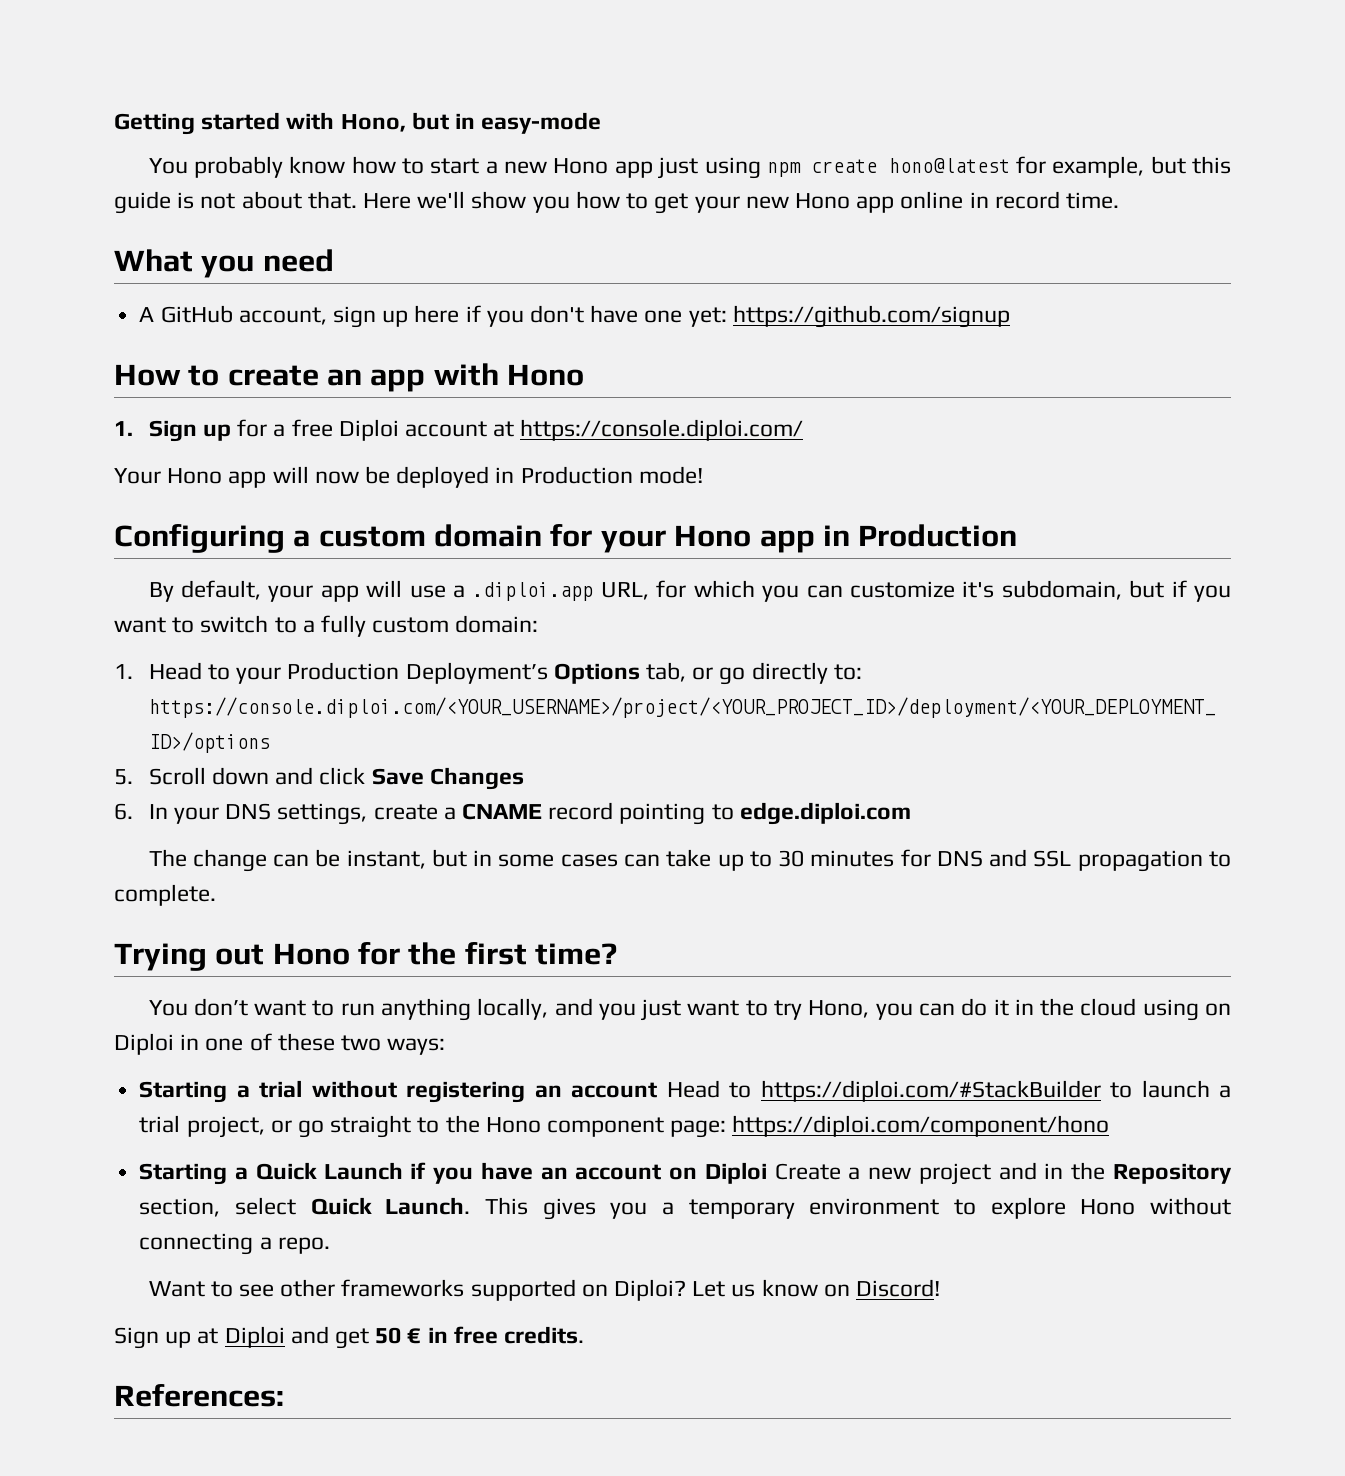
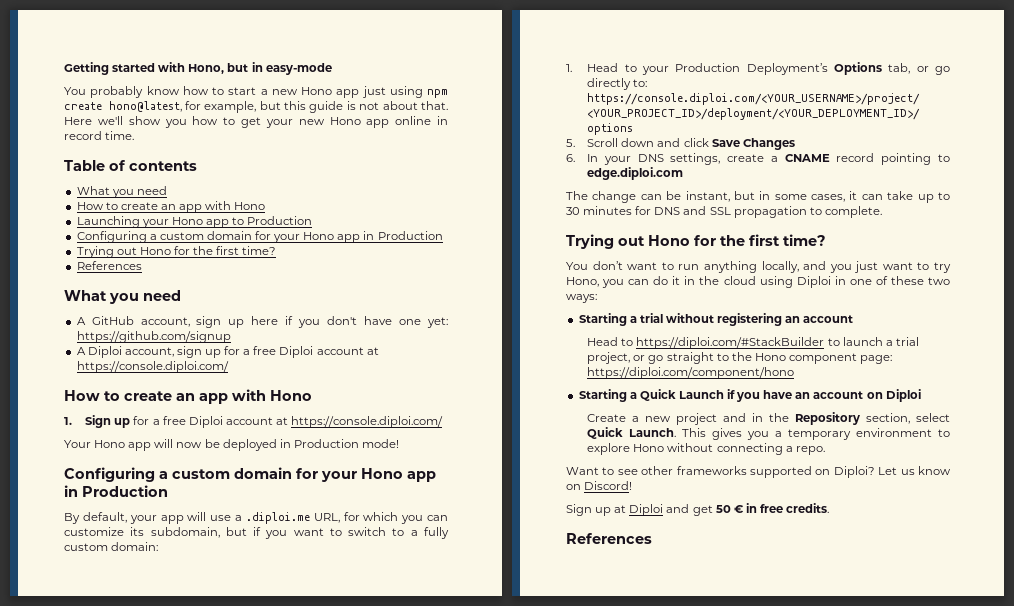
[888,158,1010,173] hono@latest -> [108,101,182,112] hono@latest,
(1119, 200) none -> [64,160,197,171] [76,186,167,198] [76,201,266,213] [76,216,313,228] [76,231,443,243] [76,246,277,258] [76,261,142,270] // Table of contents // What you need // How to create an app with Hono // Launching your Hono app to Production // Configuring a custom domain for your Hono app in Production // Trying out Hono for the first time? // References
(1010, 316) none -> [76,346,379,358] [76,361,229,373] // A Diploi account, sign up for a free Diploi account at https://console.diploi.com/
[472,582,594,601] .diploi.app -> [245,512,310,524] .diploi.me
[962,581,995,598] it's -> [130,527,145,536] its
[560,854,618,867] cases -> [811,191,858,202] cases, it
[1205,1003,1231,1016] on -> (793, 282) none
(658, 1090) none -> (854, 319) //
(767, 1173) none -> (921, 395) //
[114,1384,284,1407] References: -> [566,533,652,544] References

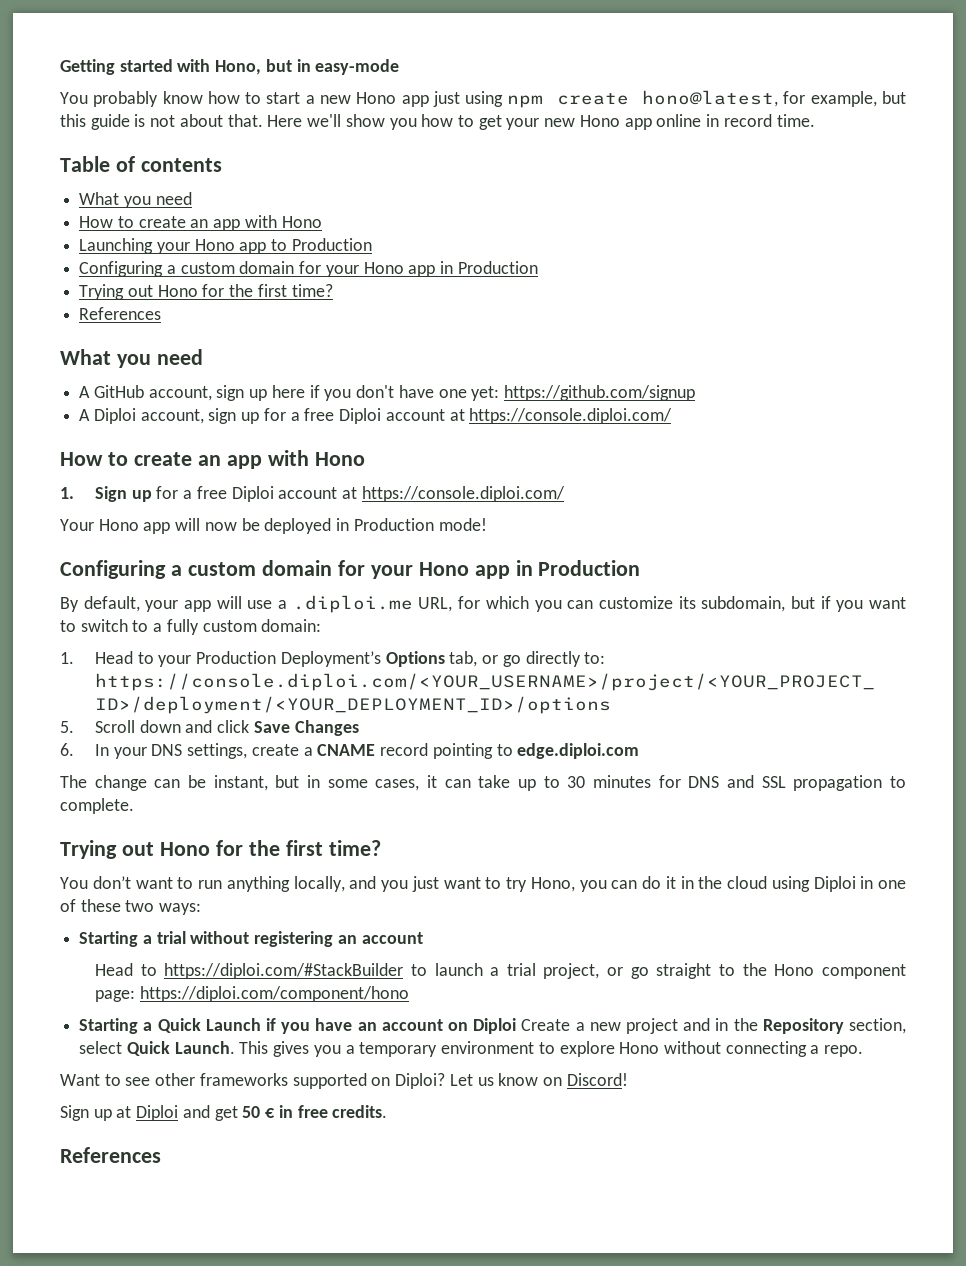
(921, 395) // -> (517, 1026) none

